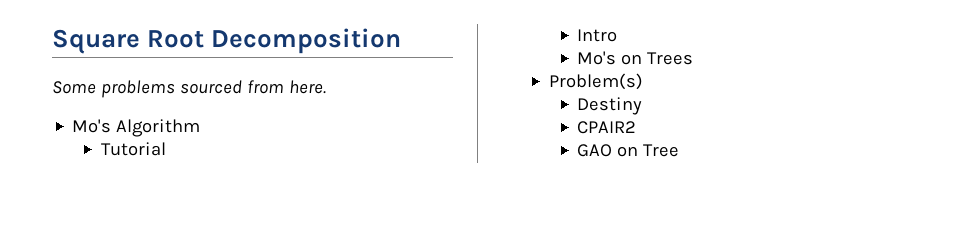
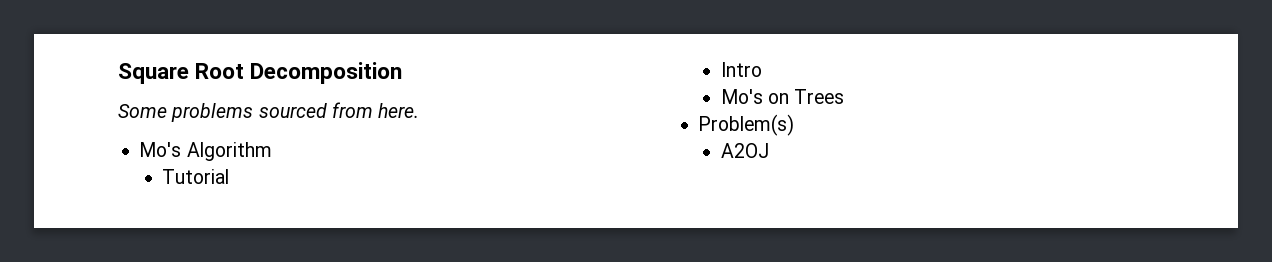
[577,97,643,115] [577,121,637,134] [577,144,680,157] Destiny // CPAIR2 // GAO on Tree -> [720,143,769,158] A2OJ

